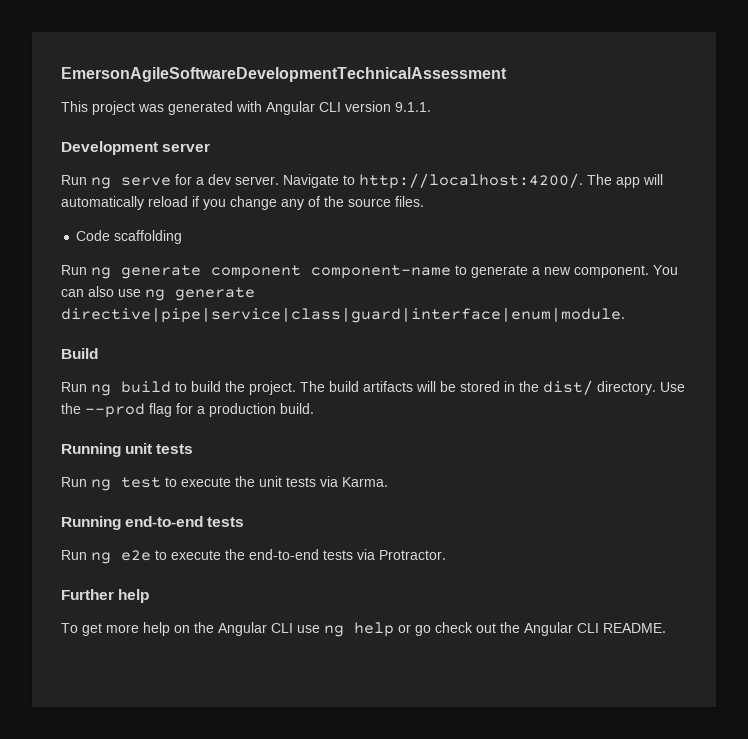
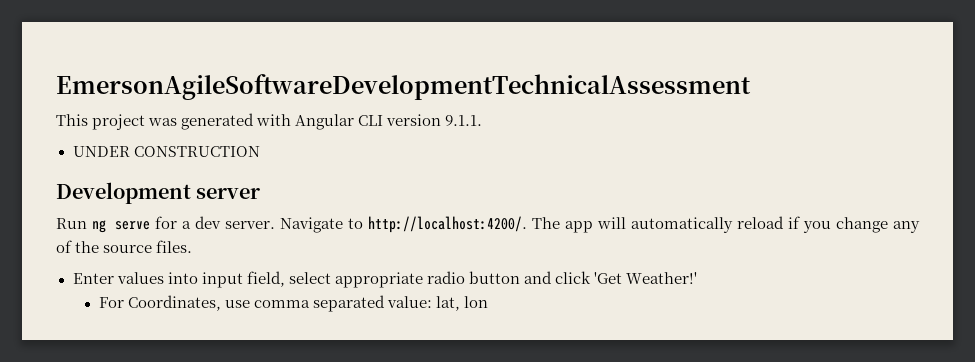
(431, 107) none -> [72,146,260,157] // UNDER CONSTRUCTION
[76,230,183,244] [61,265,678,279] [61,286,255,301] [61,307,625,323] [61,348,98,359] [61,380,685,396] [61,403,314,418] [61,443,194,457] [61,476,388,491] [61,516,245,530] [61,549,446,564] [61,589,150,603] [61,622,666,637] Code scaffolding // Run ng generate component component-name to generate a new component. You can also use ng generate directive|pipe|service|class|guard|interface|enum|module. // Build // Run ng build to build the project. The build artifacts will be stored in the dist/ directory. Use the --prod flag for a production build. // Running unit tests // Run ng test to execute the unit tests via Karma. // Running end-to-end tests // Run ng e2e to execute the end-to-end tests via Protractor. // Further help // To get more help on the Angular CLI use ng help or go check out the Angular CLI README. -> [72,271,698,288] [98,295,489,312] Enter values into input field, select appropriate radio button and click 'Get Weather!' // For Coordinates, use comma separated value: lat, lon

